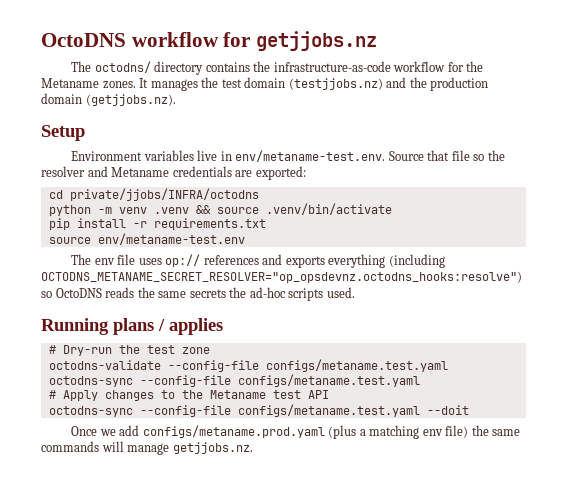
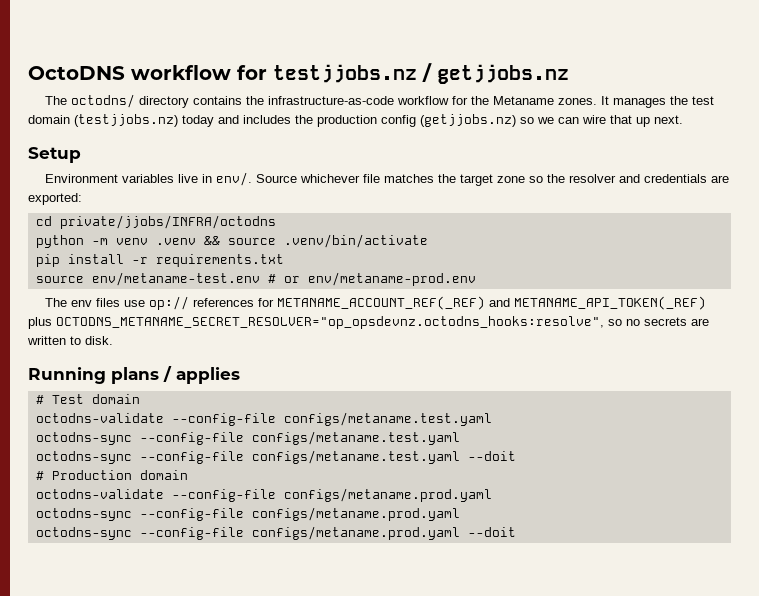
(251, 39) none -> [273,63,432,83] testjjobs.nz /
[386,77,489,91] [41,93,176,106] and the production domain (getjjobs.nz). -> [182,114,683,127] today and includes the production config (getjjobs.nz) so we can wire that up next.
[235,150,470,162] env/metaname-test.env. Source that file -> [216,172,526,186] env/. Source whichever file matches the target zone
[111,167,170,177] Metaname -> (641, 178) none
(245, 239) none -> [267,272,476,286] # or env/metaname-prod.env
[117,254,445,268] [41,271,522,283] [41,287,355,301] file uses op:// references and exports everything (including OCTODNS_METANAME_SECRET_RESOLVER="op_opsdevnz.octodns_hooks:resolve") so OctoDNS reads the same secrets the ad-hoc scripts used. -> [96,296,707,310] [28,316,709,329] [27,336,113,345] files use op:// references for METANAME_ACCOUNT_REF(_REF) and METANAME_API_TOKEN(_REF) plus OCTODNS_METANAME_SECRET_RESOLVER="op_opsdevnz.octodns_hooks:resolve", so no secrets are written to disk.
[62,345,210,356] Dry-run the test zone -> [51,394,140,404] Test domain
[48,390,329,401] [48,404,469,417] [71,425,521,439] [41,441,253,455] # Apply changes to the Metaname test API // octodns-sync --config-file configs/metaname.test.yaml --doit // Once we add configs/metaname.prod.yaml (plus a matching env file) the same commands will manage getjjobs.nz. -> [35,450,516,464] [35,470,188,480] [35,488,492,502] [35,507,460,521] [35,526,516,540] octodns-sync --config-file configs/metaname.test.yaml --doit // # Production domain // octodns-validate --config-file configs/metaname.prod.yaml // octodns-sync --config-file configs/metaname.prod.yaml // octodns-sync --config-file configs/metaname.prod.yaml --doit

